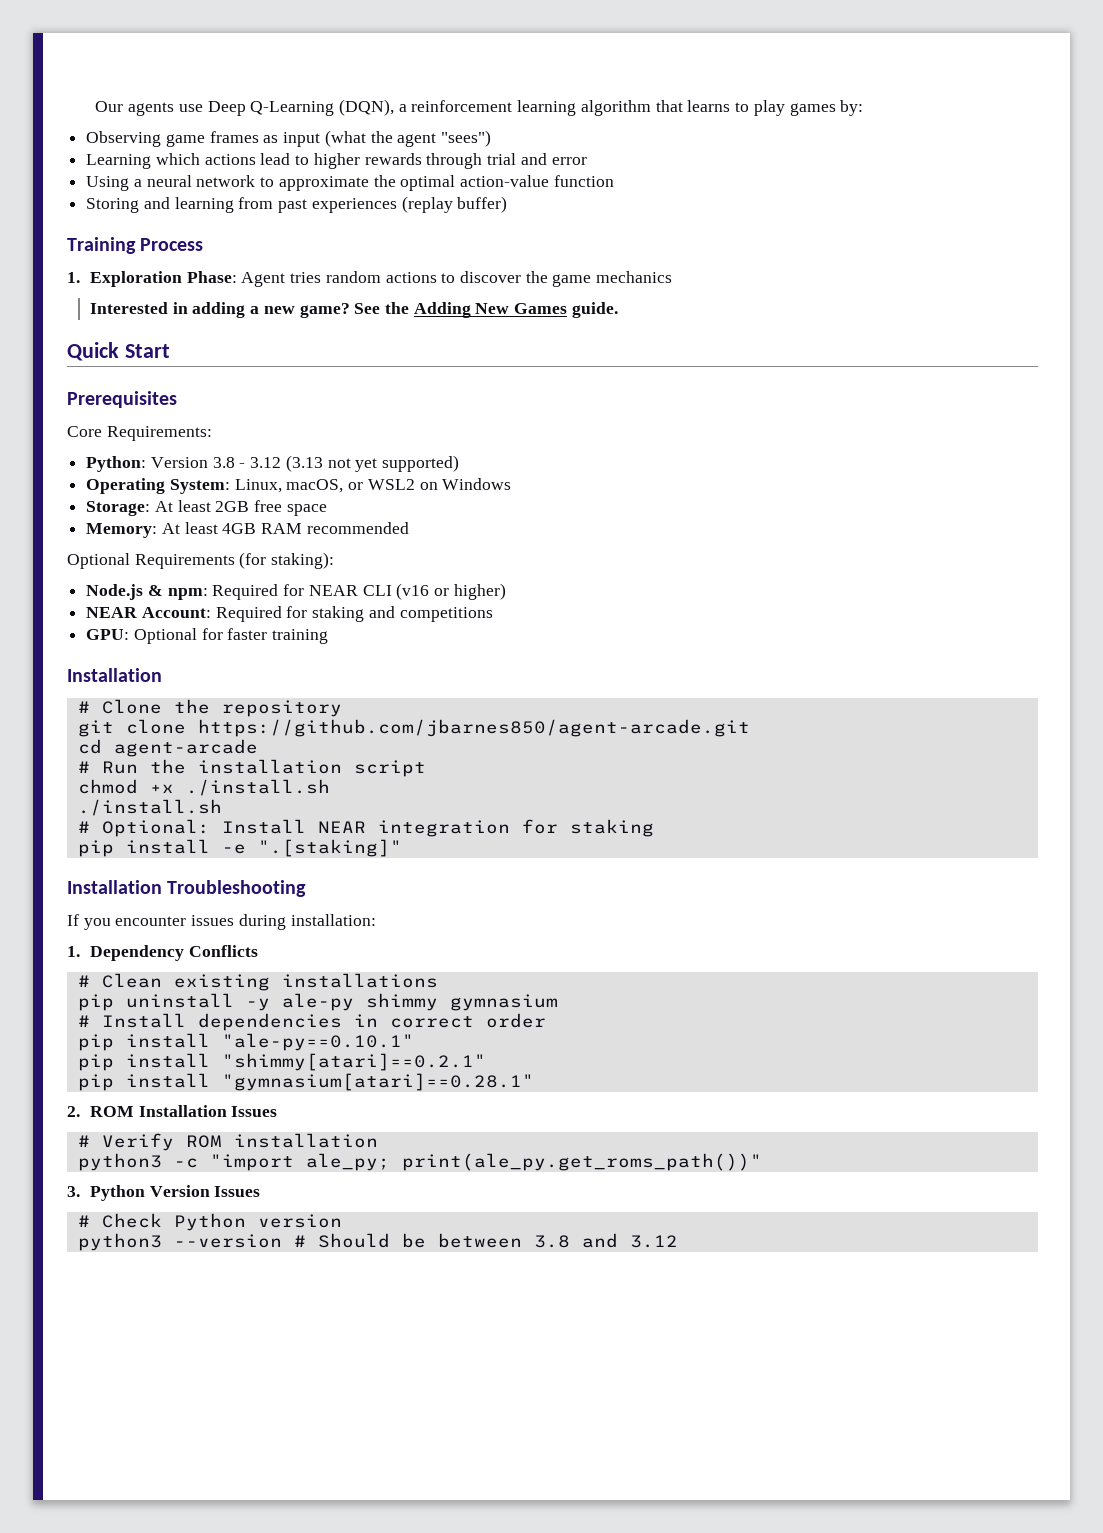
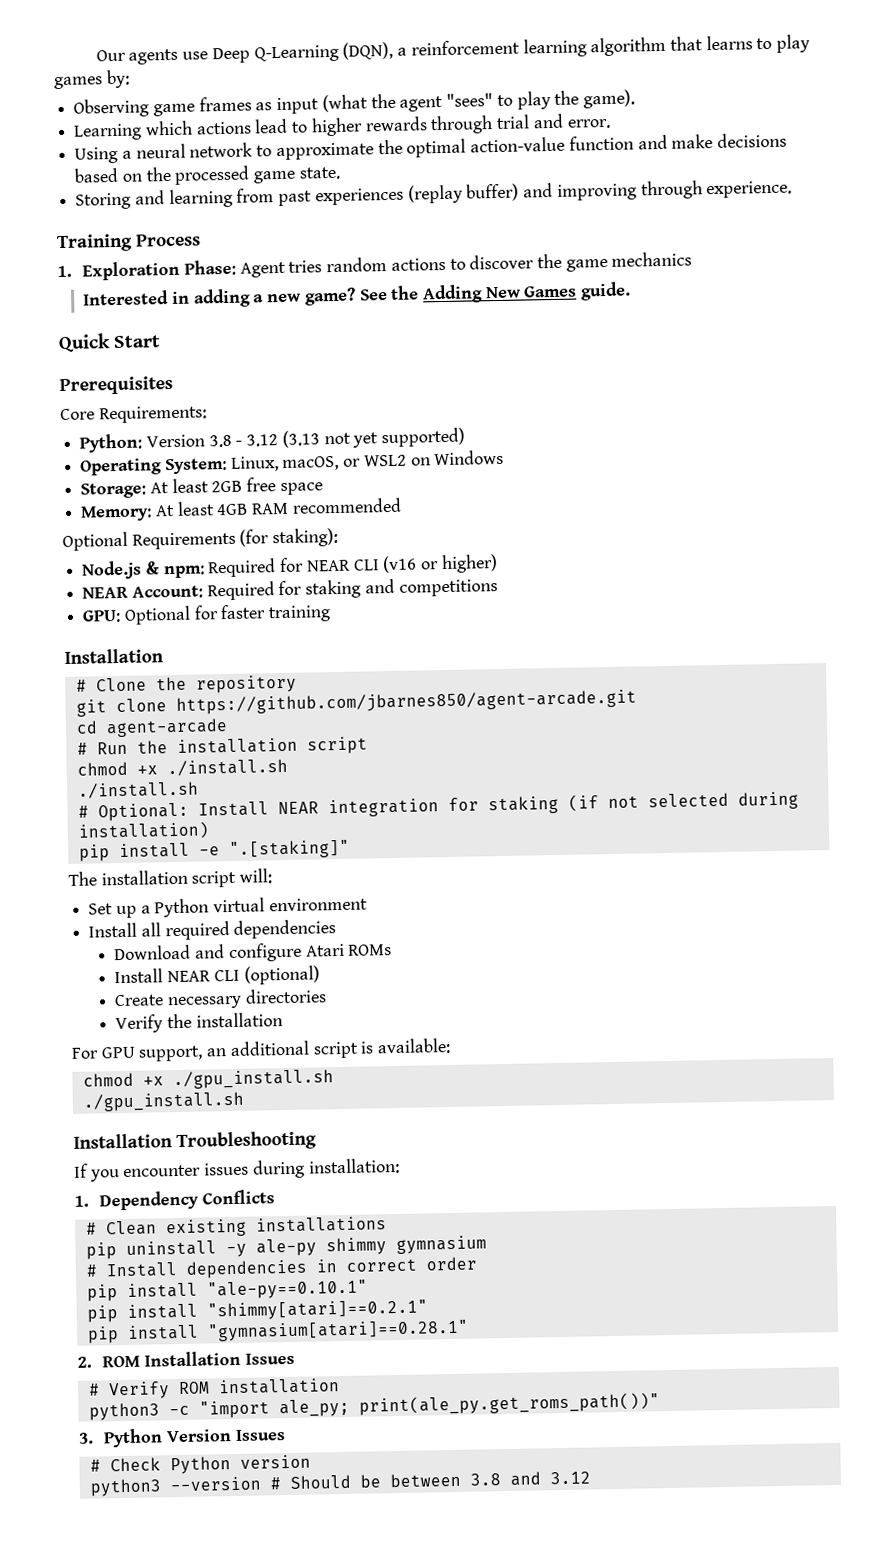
[441,130,492,147] "sees") -> [446,89,635,110] "sees" to play the game).
[551,157,587,165] error -> [566,118,611,129] error.
(614, 181) none -> [637,132,787,150] [74,165,340,185] and make decisions based on the processed game state.
(508, 204) none -> [523,180,793,201] and improving through experience.
(654, 828) none -> [567,791,799,812] [77,821,210,841] (if not selected during installation)
(402, 848) none -> [68,868,273,888] [88,897,368,919] [88,919,337,941] [114,942,393,963] [114,965,320,985] [114,988,327,1010] [115,1012,283,1034] [71,1037,452,1062] [82,1069,334,1090] [82,1091,245,1112] // The installation script will: // Set up a Python virtual environment // Install all required dependencies // Download and configure Atari ROMs // Install NEAR CLI (optional) // Create necessary directories // Verify the installation // For GPU support, an additional script is available: // chmod +x ./gpu_install.sh // ./gpu_install.sh

